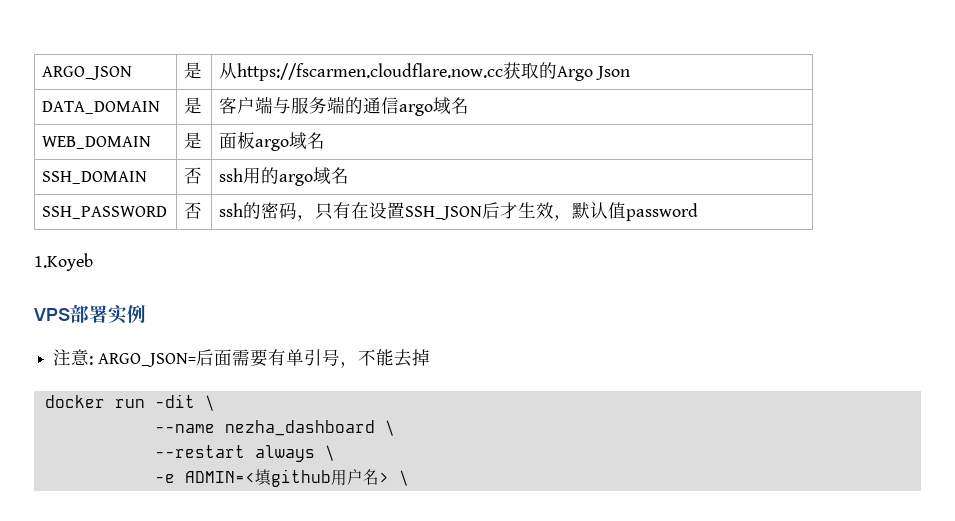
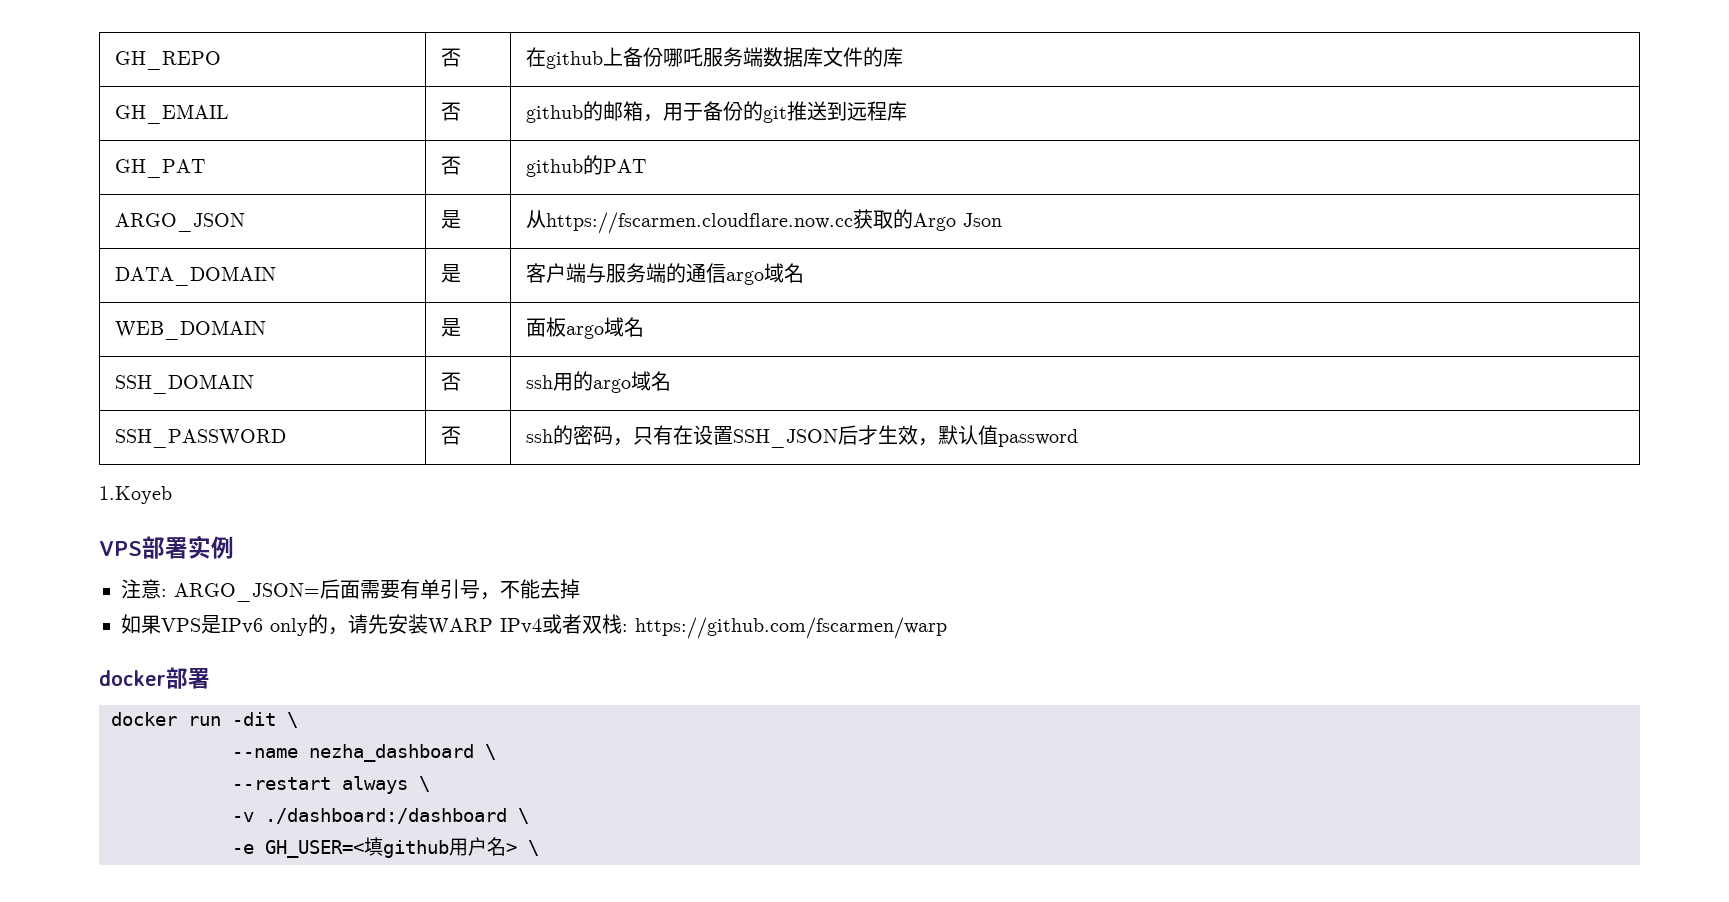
(42, 73) none -> [114,51,221,70] [440,48,461,67] [525,47,903,69] [114,104,229,124] [440,102,461,121] [525,101,907,123] [114,159,205,178] [440,156,461,175] [525,155,646,177] GH_REPO | 否 | 在github上备份哪吒服务端数据库文件的库 // GH_EMAIL | 否 | github的邮箱，用于备份的git推送到远程库 // GH_PAT | 否 | github的PAT //
(430, 357) none -> [121,614,947,639] [99,667,210,689] // 如果VPS是IPv6 only的，请先安装WARP IPv4或者双栈: https://github.com/fscarmen/warp // docker部署
(335, 453) none -> [232,808,529,824] // -v ./dashboard:/dashboard \
[184,471,255,483] ADMIN=< -> [265,840,364,858] GH_USER=<

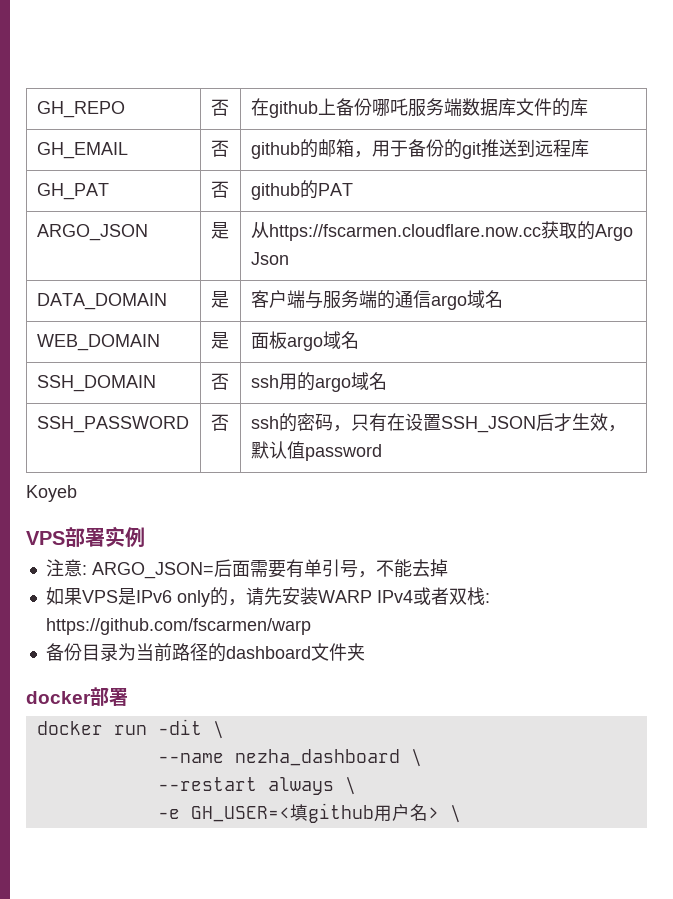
[99,486,172,504] 1.Koyeb -> [26,485,77,502] Koyeb
(947, 628) none -> [45,643,365,662] // 备份目录为当前路径的dashboard文件夹
[232,808,529,824] // -v ./dashboard:/dashboard \ -> (356, 786) none

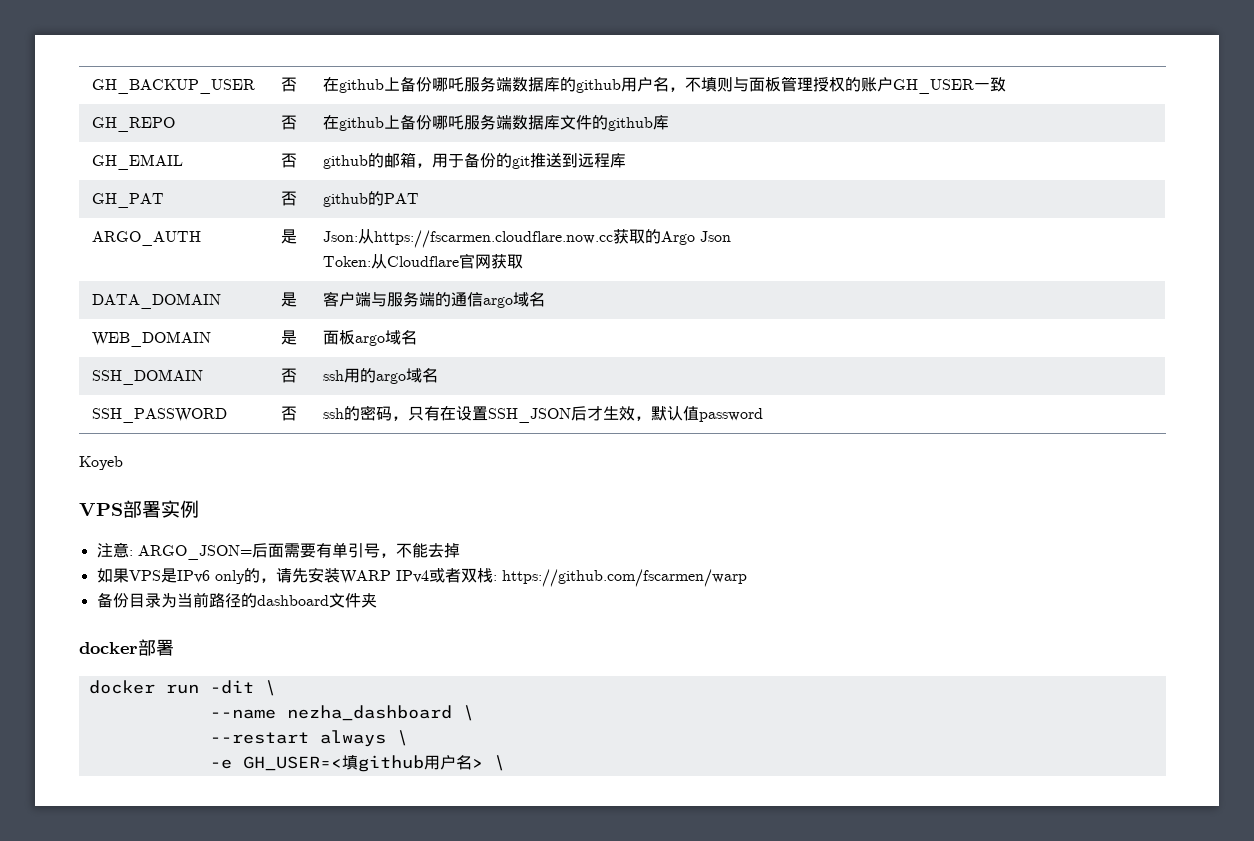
(36, 109) none -> [91,79,255,94] [280,77,297,92] [322,76,1006,94] GH_BACKUP_USER | 否 | 在github上备份哪吒服务端数据库的github用户名，不填则与面板管理授权的账户GH_USER一致 //
(570, 107) none -> [607,117,653,131] github
[36,224,148,241] [210,222,229,239] ARGO_JSON | 是 | -> [91,231,201,246] [280,229,297,244] [322,231,358,242] ARGO_AUTH | 是 | Json:
(289, 258) none -> [322,253,523,269] // Token:从Cloudflare官网获取

